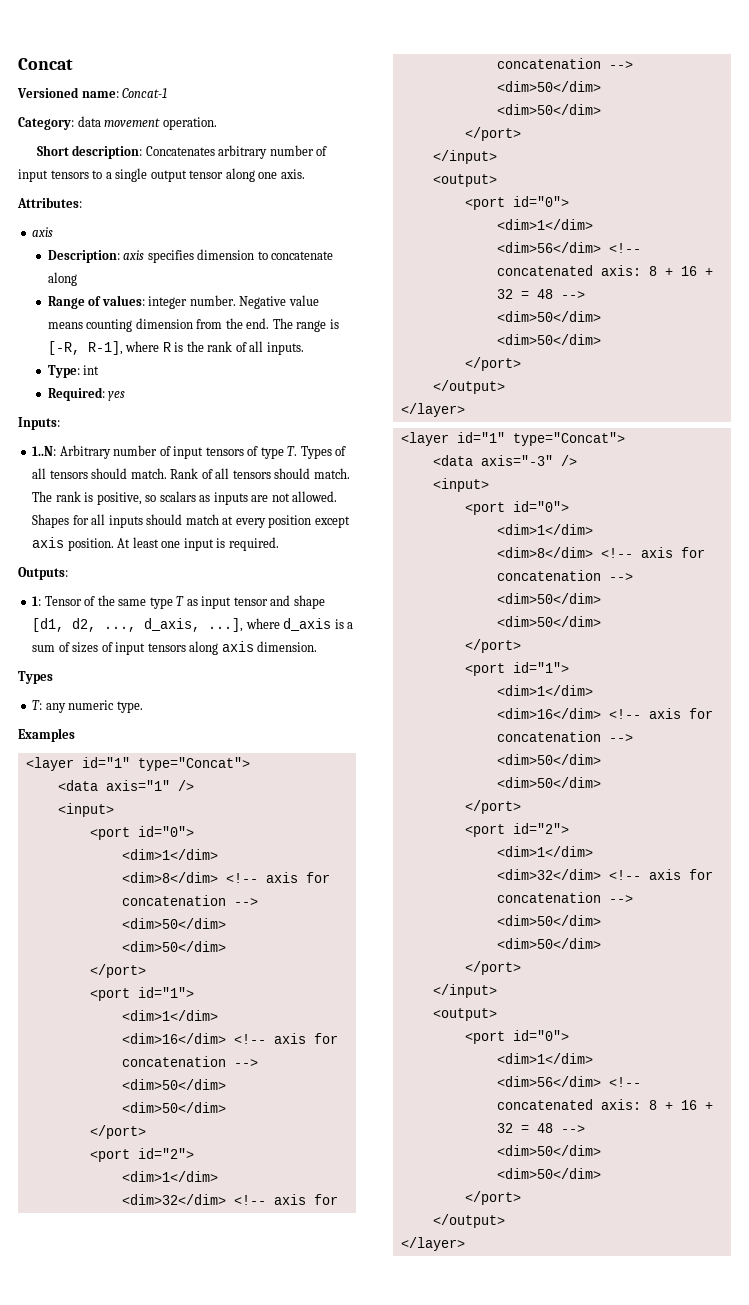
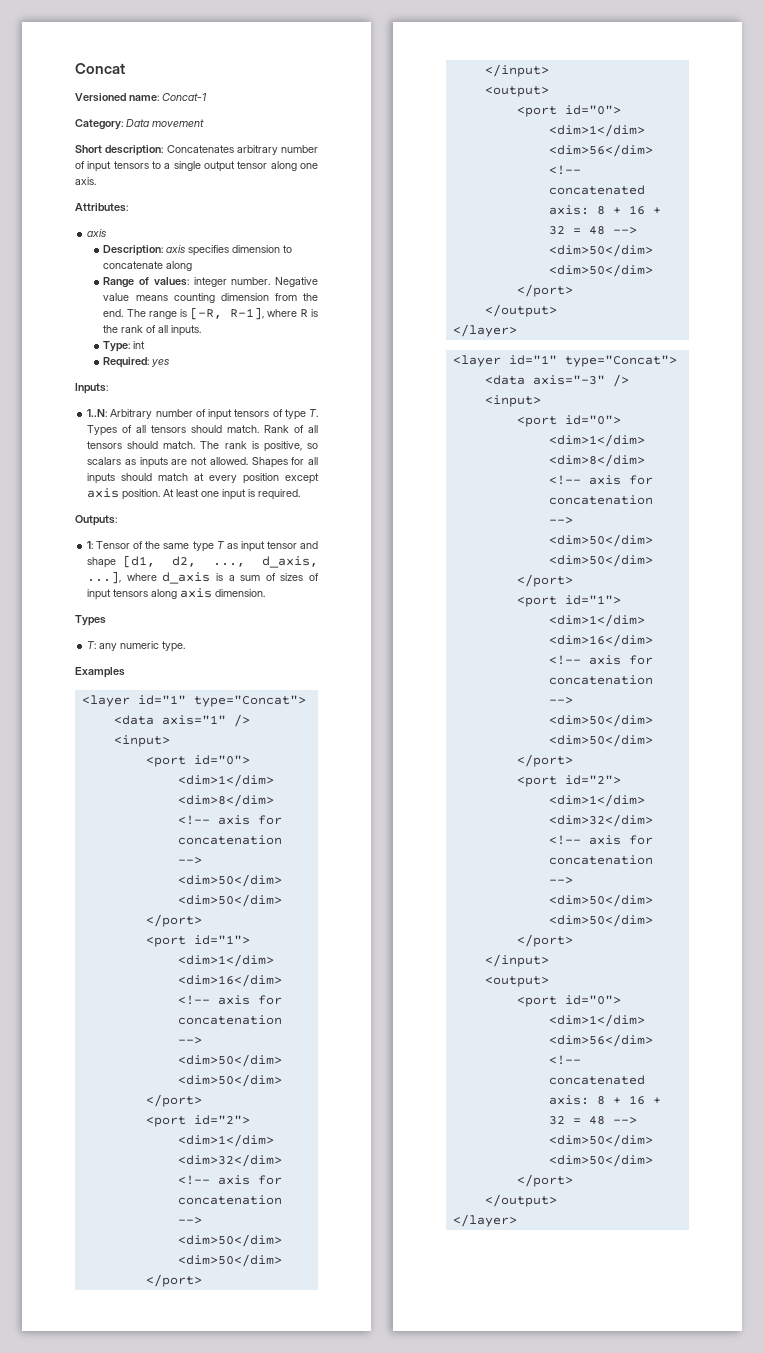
[77,116,101,127] data -> [126,119,149,127] Data
[162,117,217,130] operation. -> (204, 123) none

